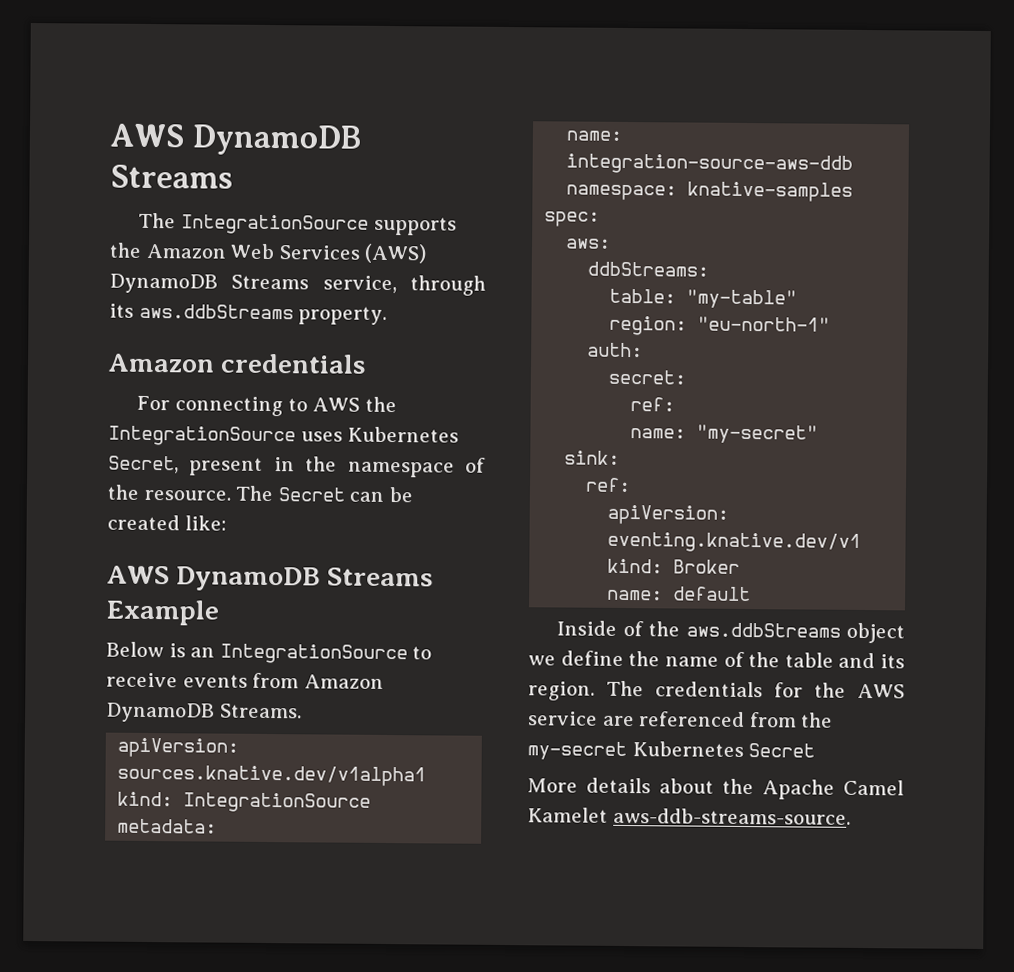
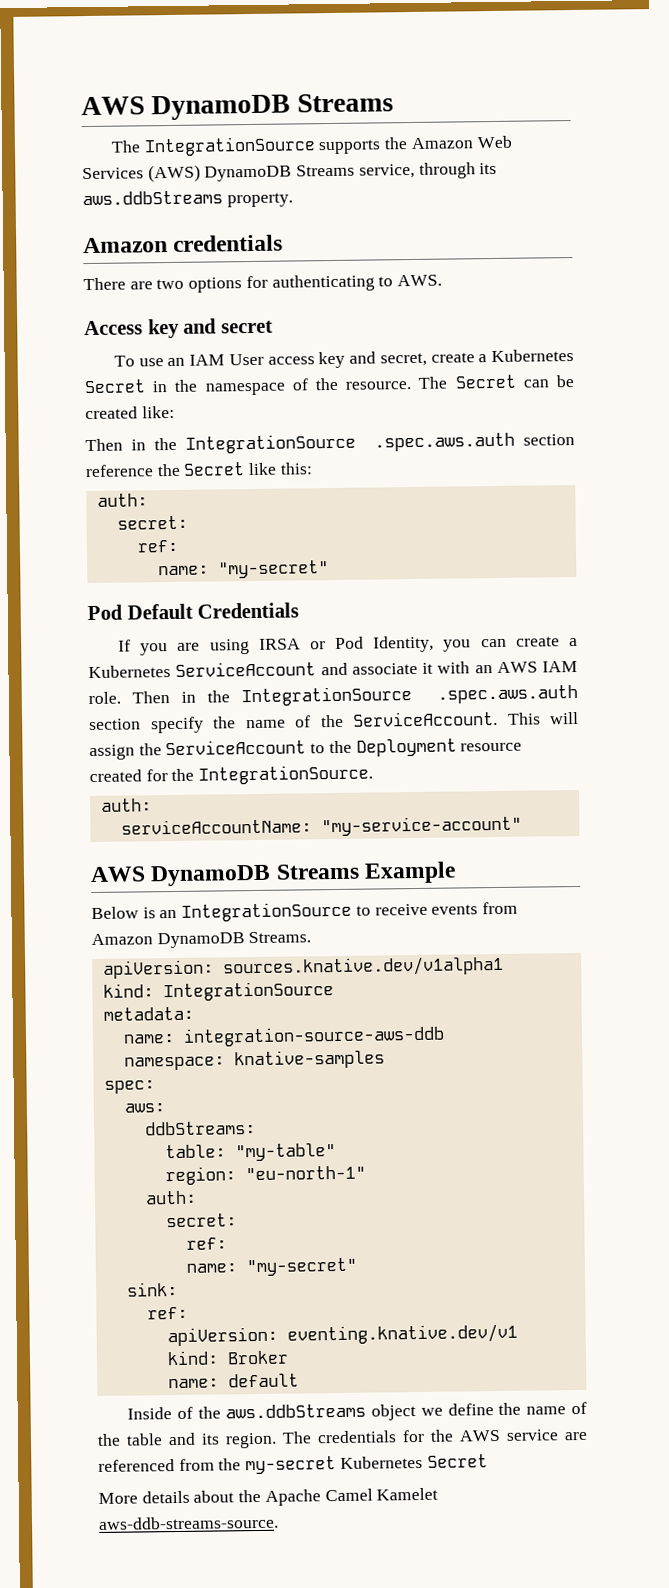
[136,395,397,417] [108,425,460,447] [108,455,264,476] For connecting to AWS the IntegrationSource uses Kubernetes Secret, present -> [83,274,443,293] [84,318,273,339] [113,349,574,369] [84,379,146,394] There are two options for authenticating to AWS. // Access key and secret // To use an IAM User access key and secret, create a Kubernetes Secret
(227, 523) none -> [85,432,575,454] [85,462,313,478] [96,493,148,507] [116,515,188,530] [136,539,178,553] [157,560,329,579] [87,602,300,621] [117,635,578,656] [88,660,578,679] [88,684,578,707] [89,710,579,734] [89,738,523,761] [89,764,374,785] [100,798,152,812] [120,815,522,837] // Then in the IntegrationSource .spec.aws.auth section reference the Secret like this: // auth: // secret: // ref: // name: "my-secret" // Pod Default Credentials // If you are using IRSA or Pod Identity, you can create a Kubernetes ServiceAccount and associate it with an AWS IAM role. Then in the IntegrationSource .spec.aws.auth section specify the name of the ServiceAccount. This will assign the ServiceAccount to the Deployment resource created for the IntegrationSource. // auth: // serviceAccountName: "my-service-account"

